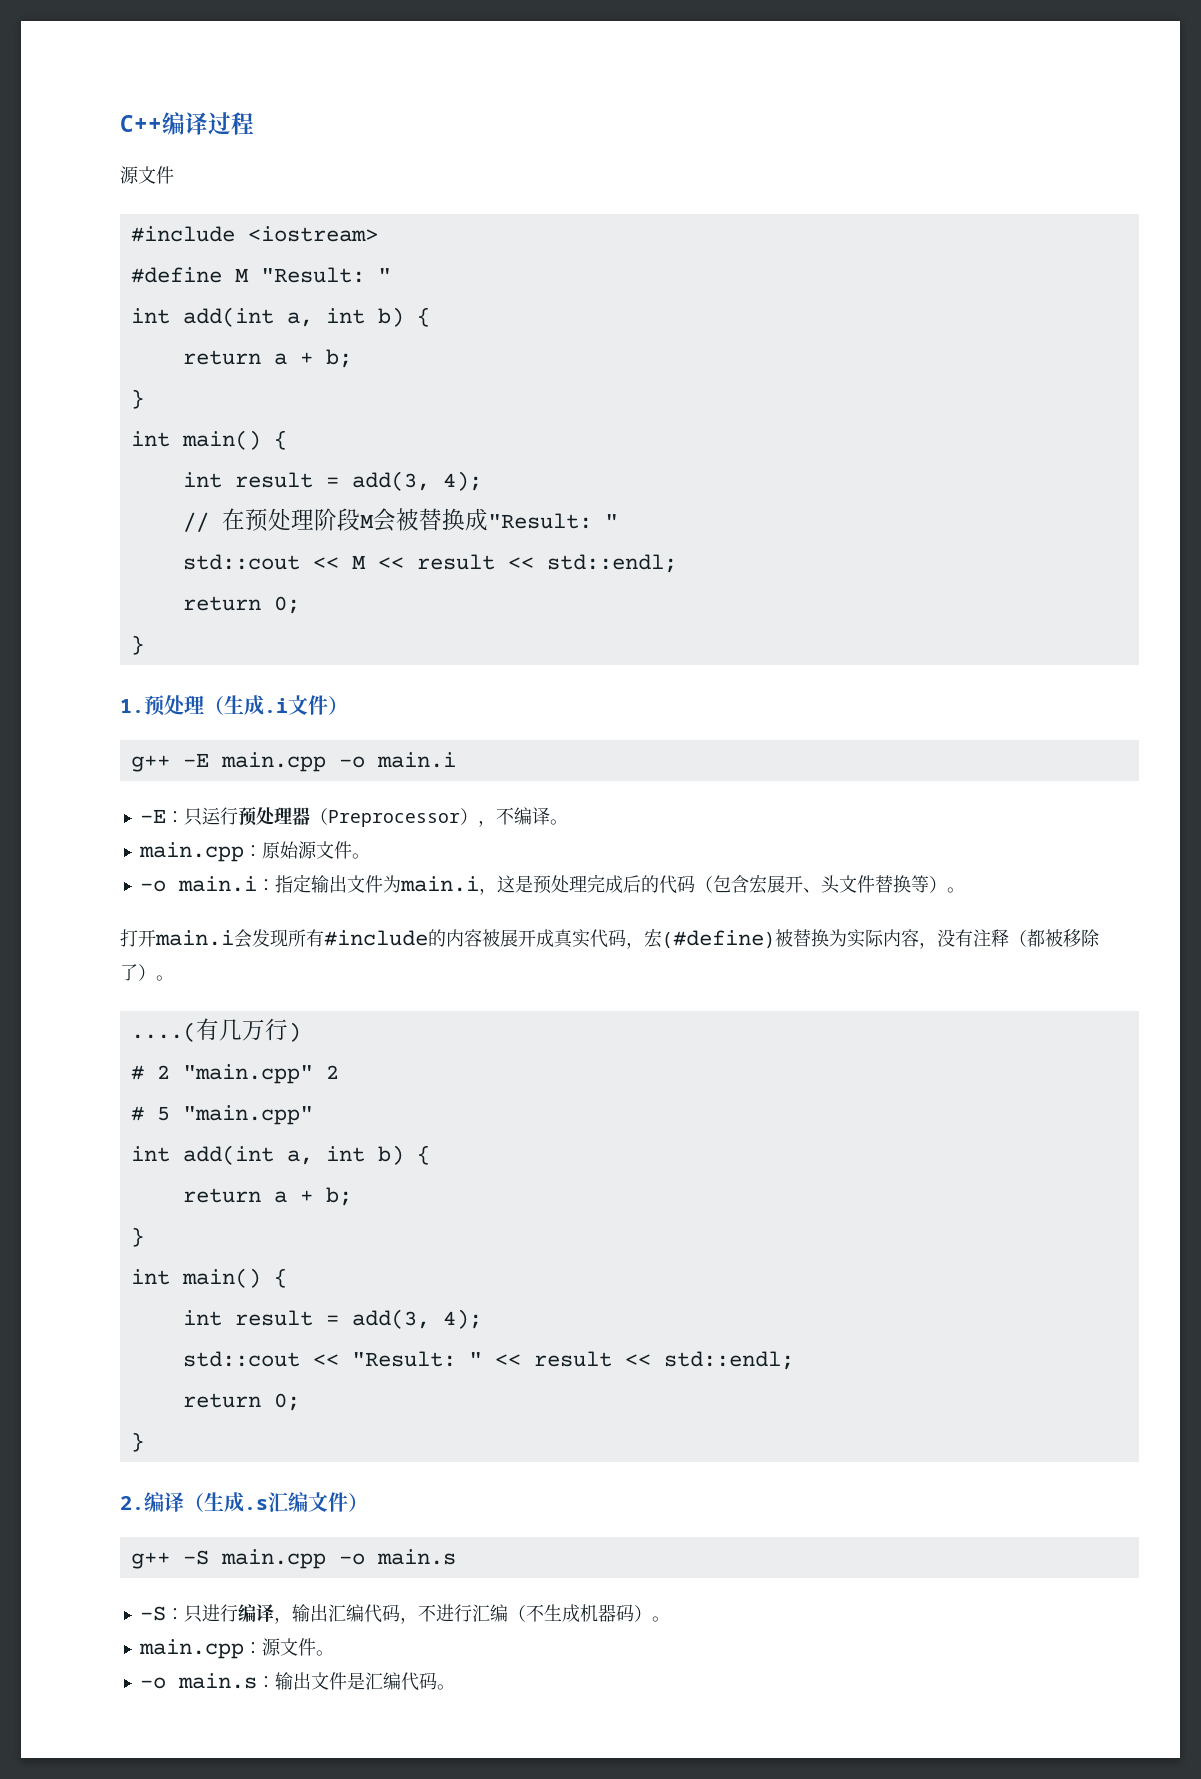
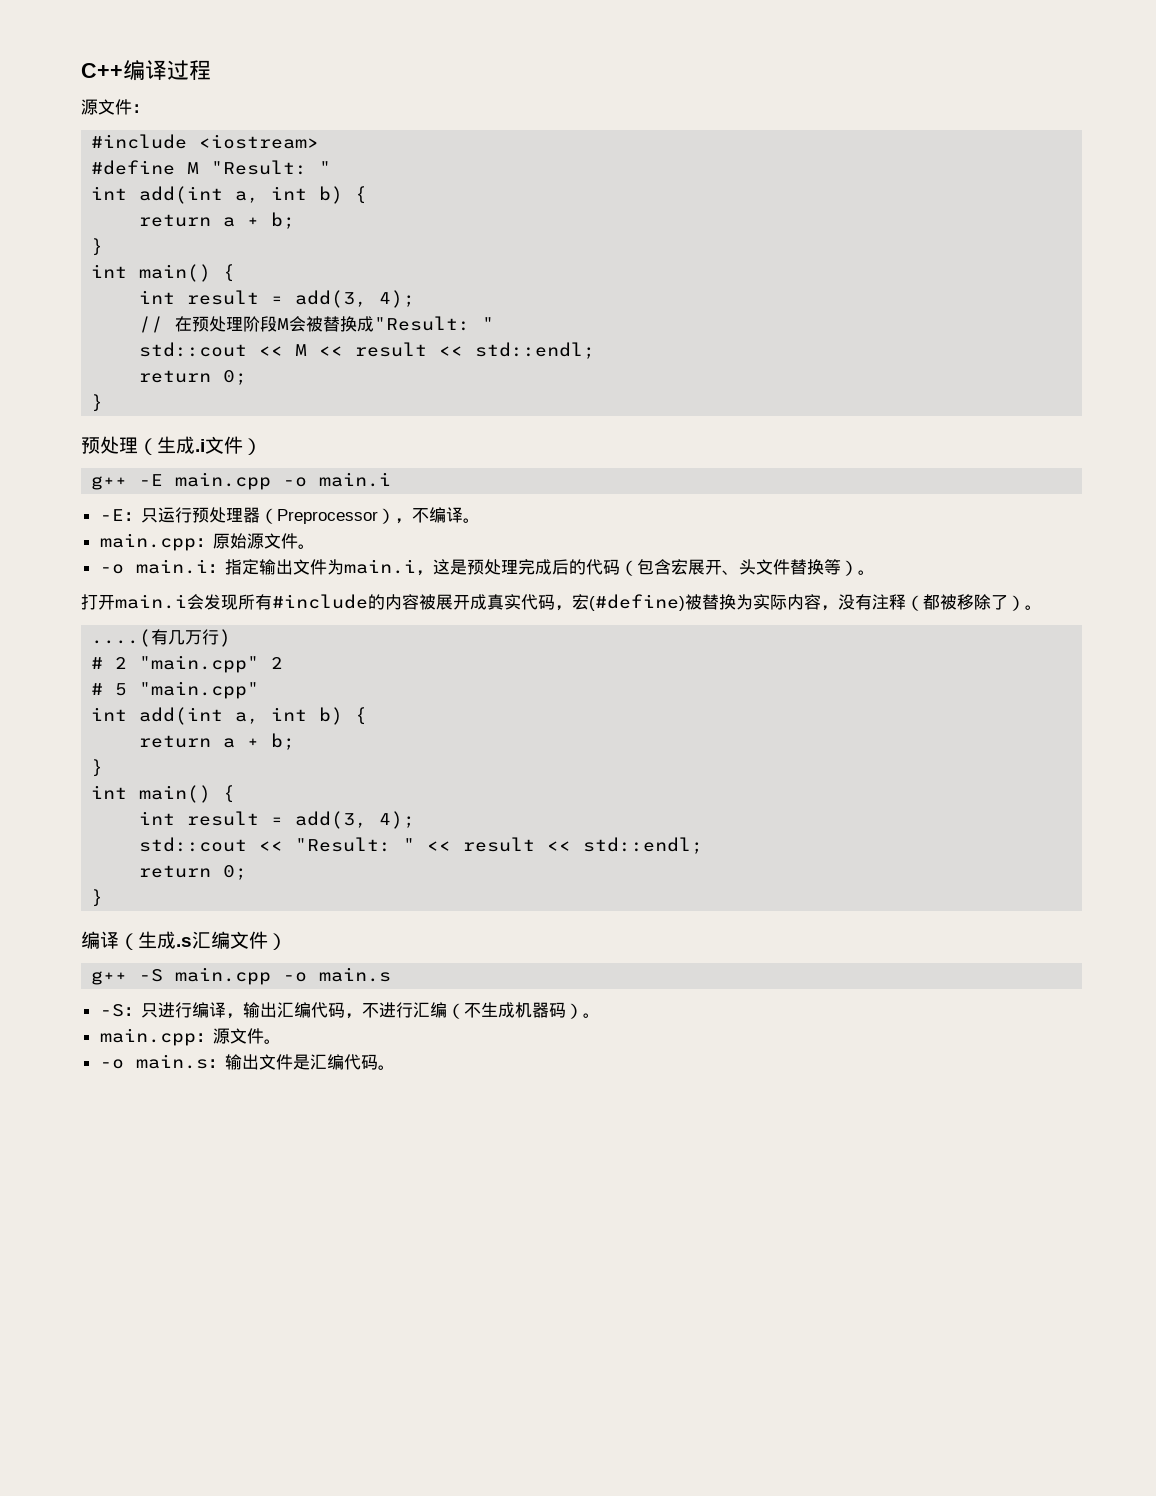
(174, 175) none -> [132,104,149,113] ：
[120,699,144,713] 1. -> (104, 403) none
[120,1496,144,1510] 2. -> (104, 898) none

